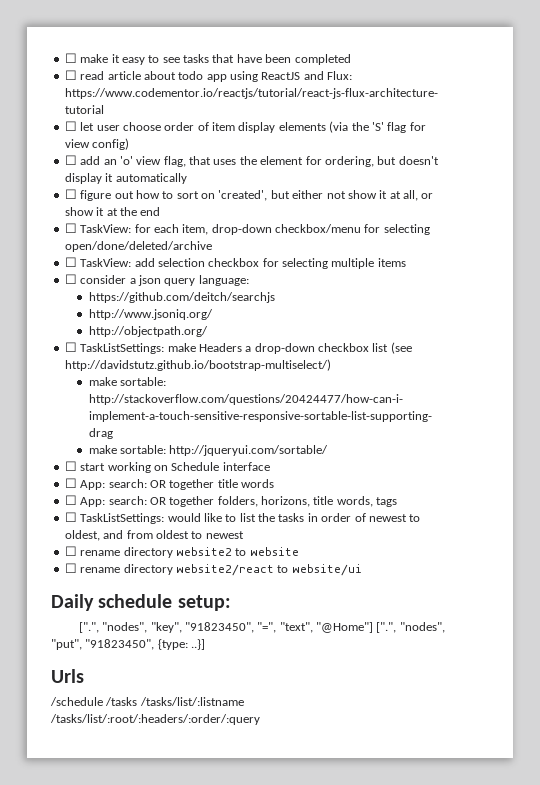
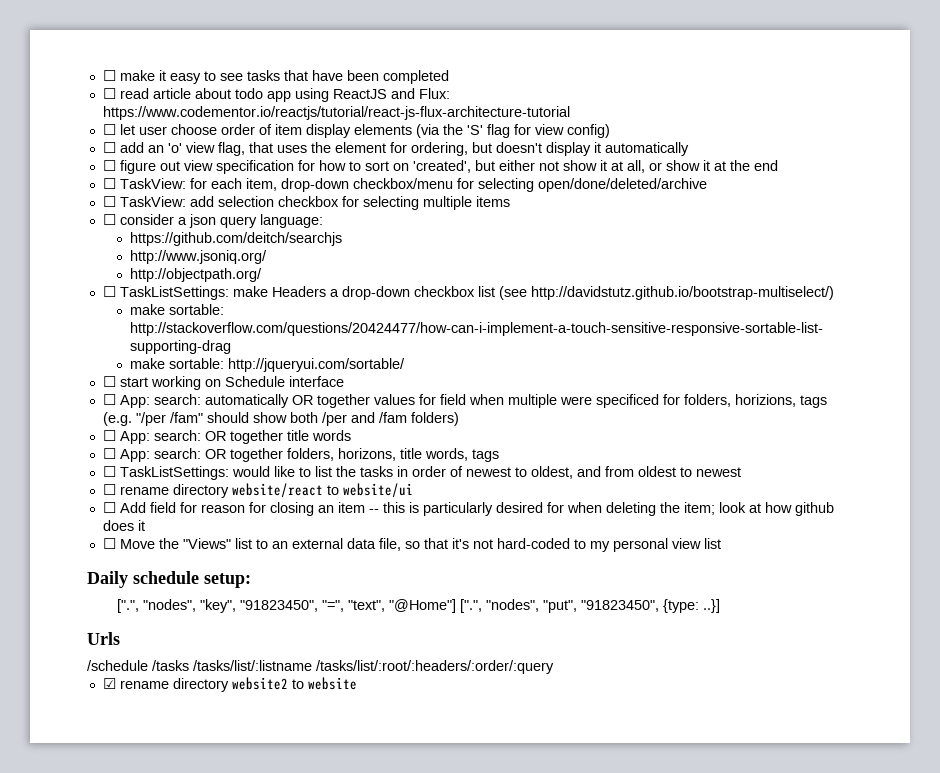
(134, 195) none -> [183,160,315,174] view specification for
(270, 466) none -> [102,394,827,408] [102,412,459,426] // ☐ App: search: automatically OR together values for field when multiple were specificed for folders, horizions, tags (e.g. "/per /fam" should show both /per and /fam folders)
[175,547,299,556] [64,563,362,576] website2 to website // ☐ rename directory website2/react to website/ui -> [231,483,413,498] [102,502,834,516] [102,520,145,531] [102,538,721,552] website/react to website/ui // ☐ Add field for reason for closing an item -- this is particularly desired for when deleting the item; look at how github does it // ☐ Move the "Views" list to an external data file, so that it's not hard-coded to my personal view list
(260, 719) none -> [102,677,357,692] // ☑ rename directory website2 to website

